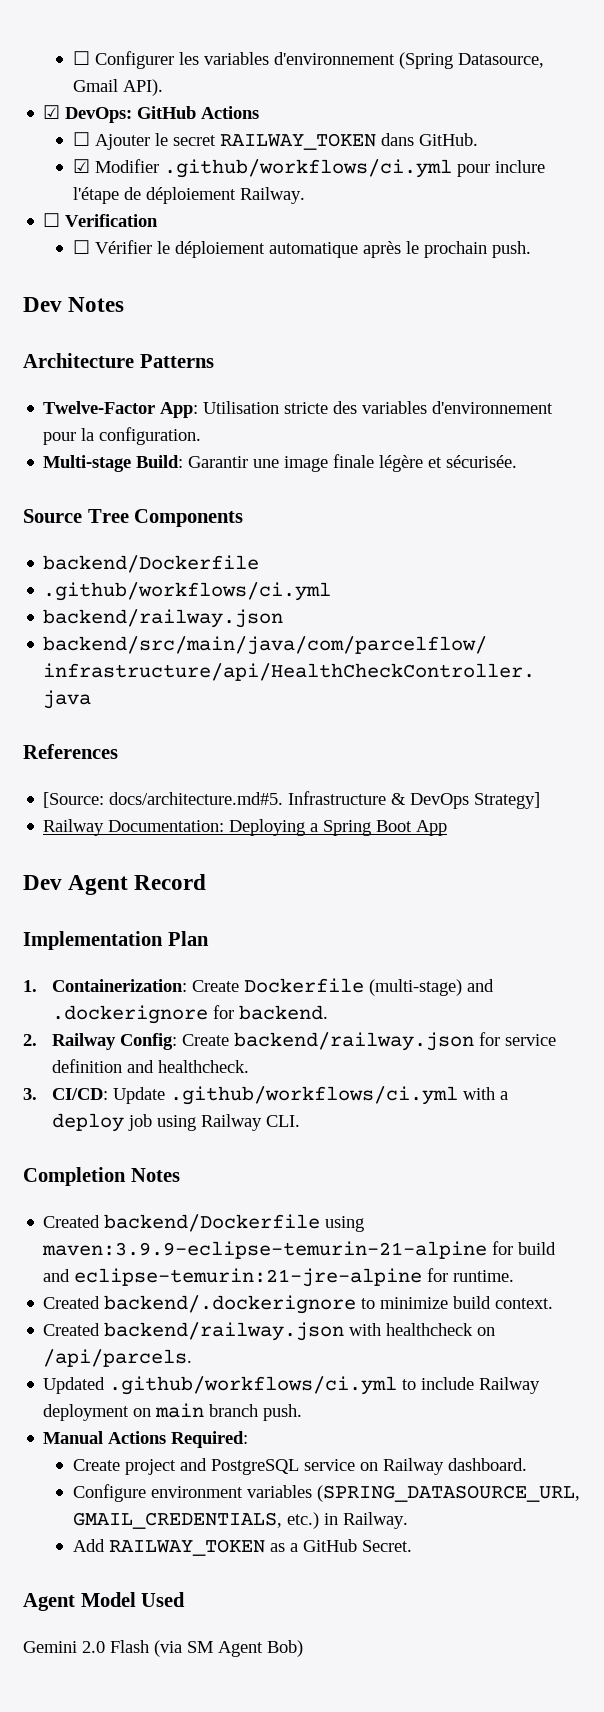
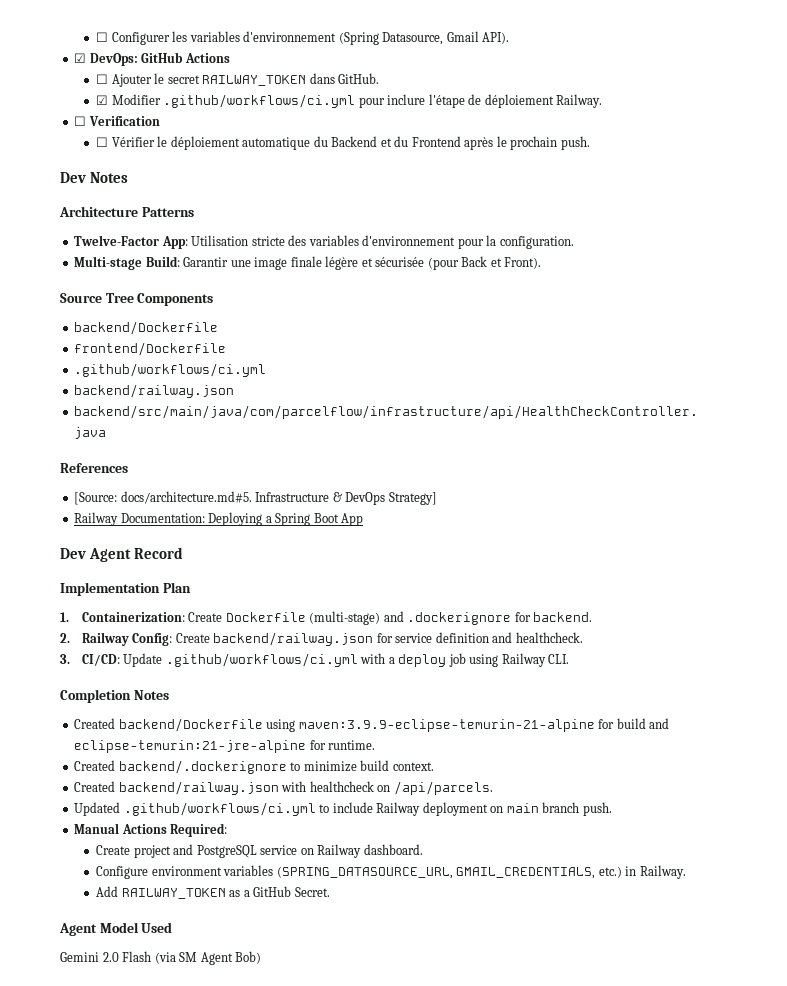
(358, 250) none -> [313,136,461,147] du Backend et du Frontend
[446,455,518,468] sécurisée. -> [375,256,542,270] sécurisée (pour Back et Front).
(260, 564) none -> [74,342,227,356] // frontend/Dockerfile

